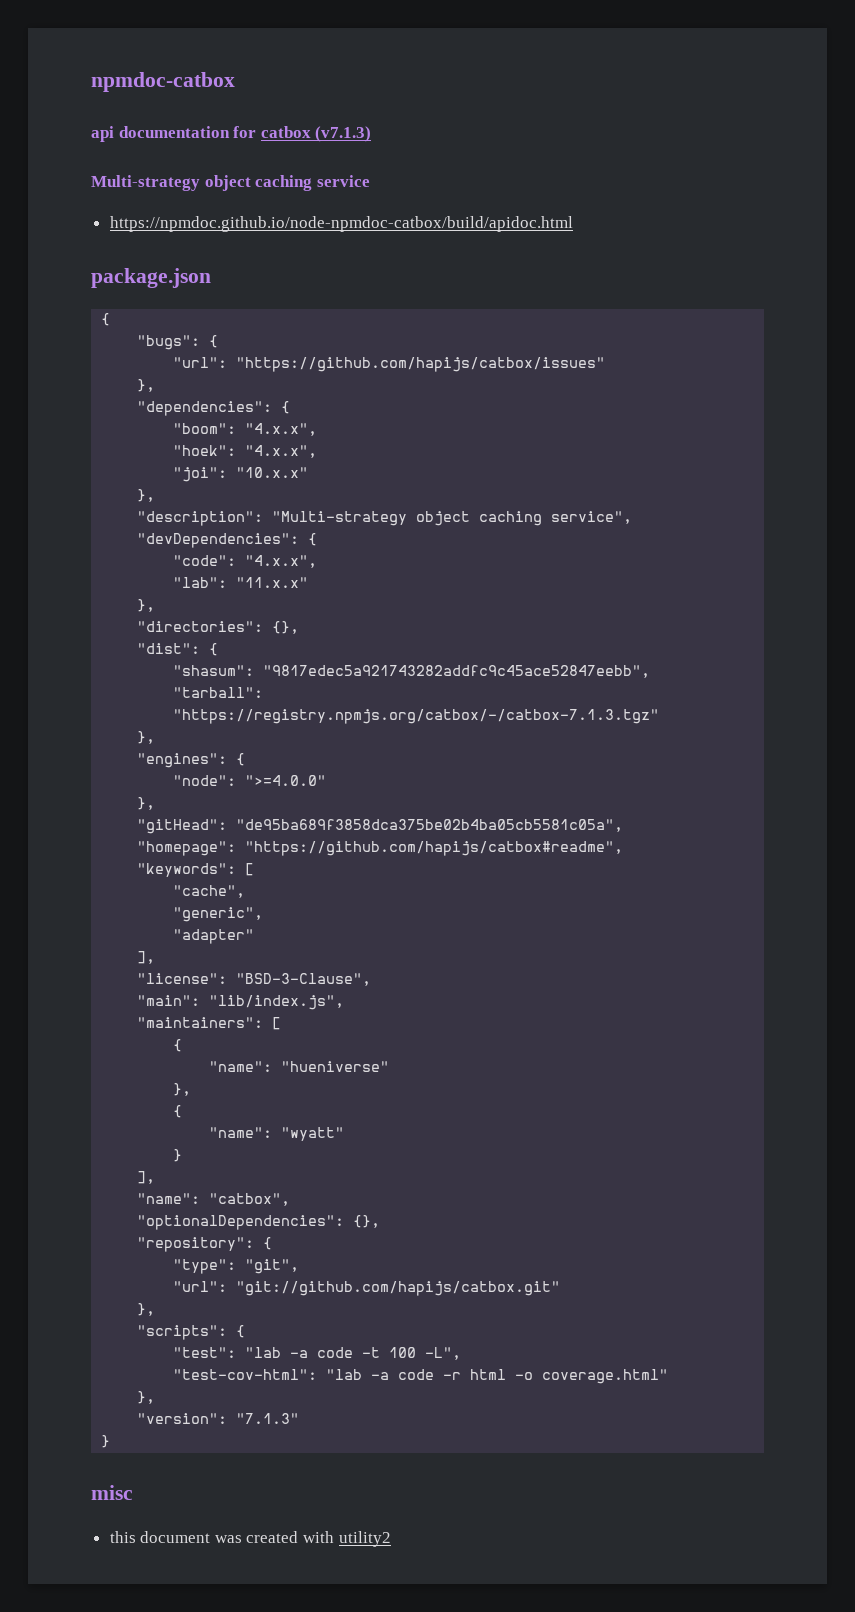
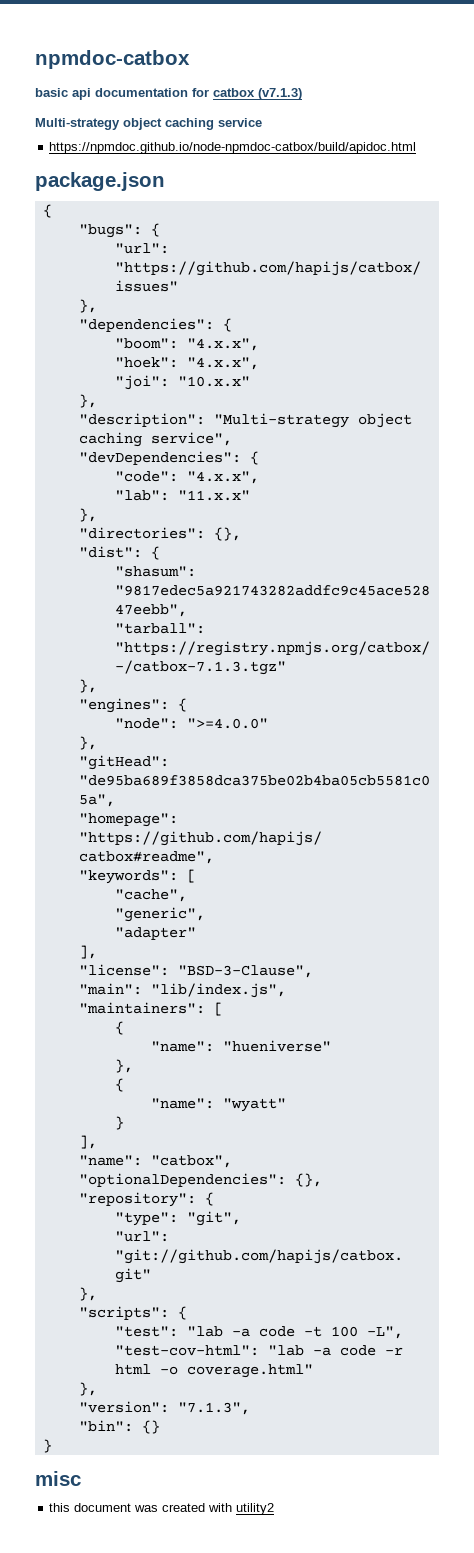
(235, 82) none -> [35,88,68,97] basic
[236,1413,300,1424] "7.1.3" -> [177,1402,250,1415] [78,1420,160,1434] "7.1.3", // "bin": {}

